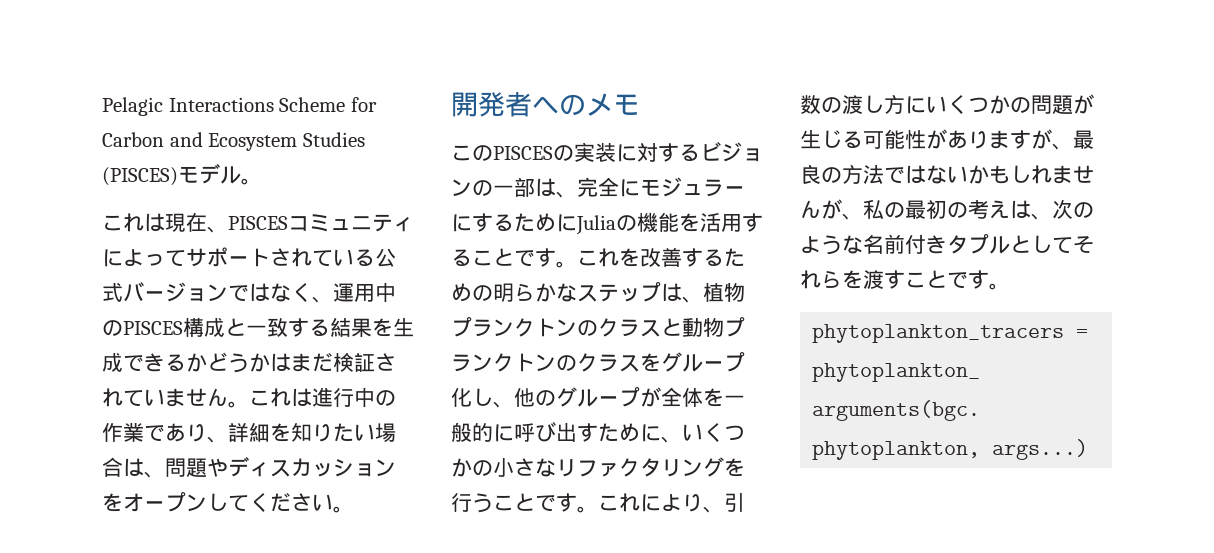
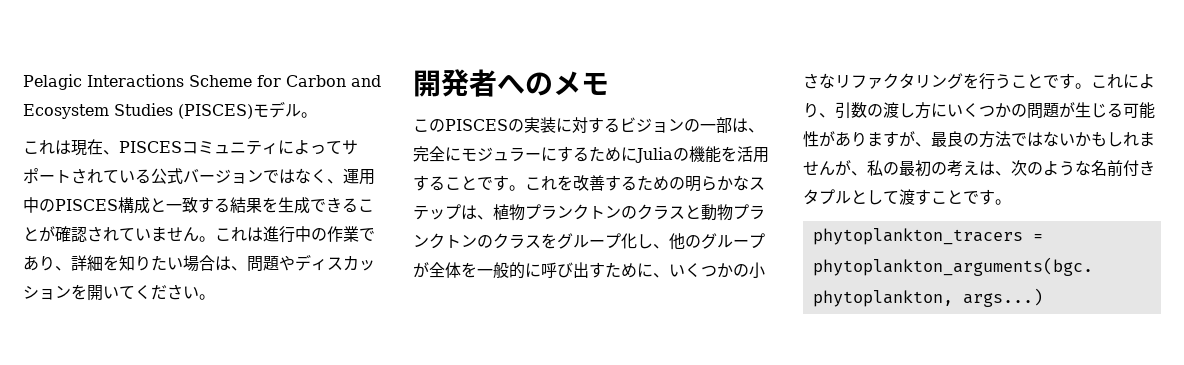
[186,352,375,373] かどうかはまだ検証 -> [358,199,374,212] [23,226,87,242] ことが確認
[123,492,228,512] オープンし -> [87,285,119,301] 開い
[1073,236,1094,253] [800,270,863,289] それらを -> (899, 197) none

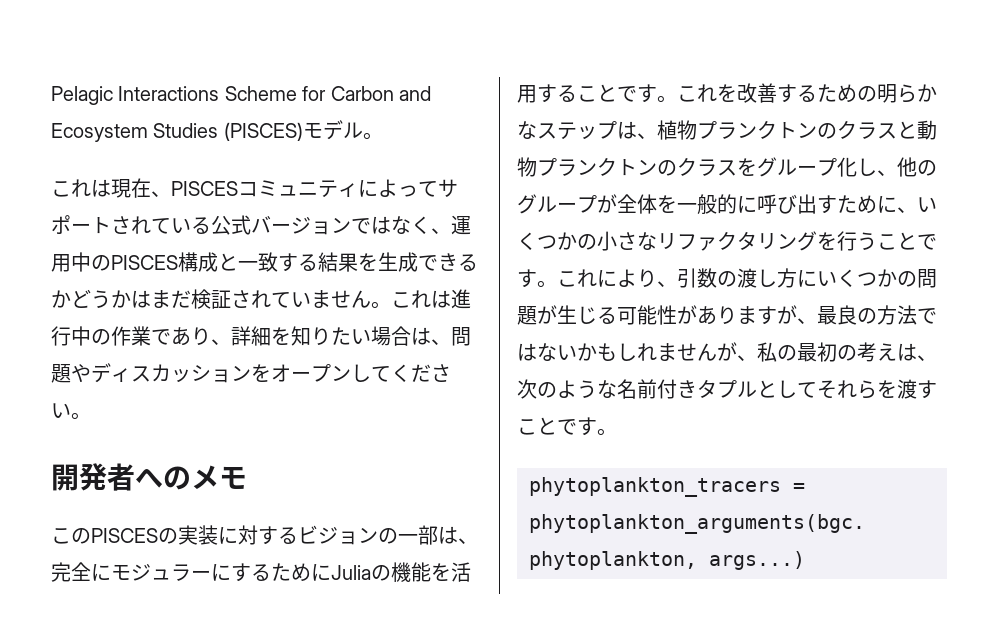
[358,199,374,212] [23,226,87,242] ことが確認 -> [51,289,231,309] かどうかはまだ検証
[87,285,119,301] 開い -> [271,364,371,382] オープンし
(899, 197) none -> [817,380,897,399] それらを

